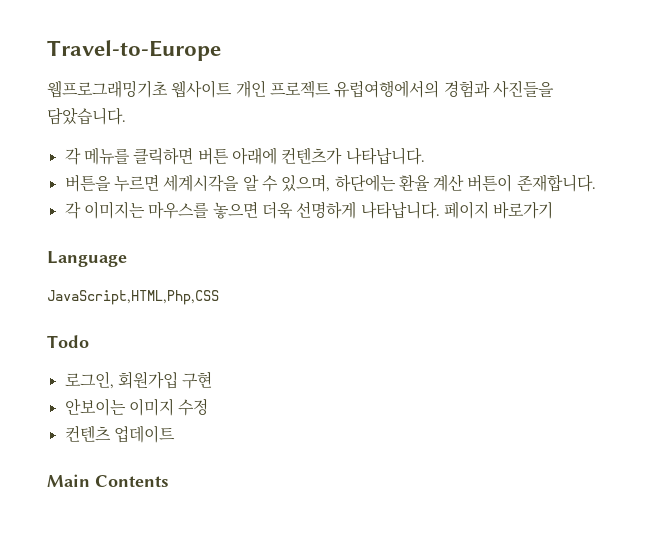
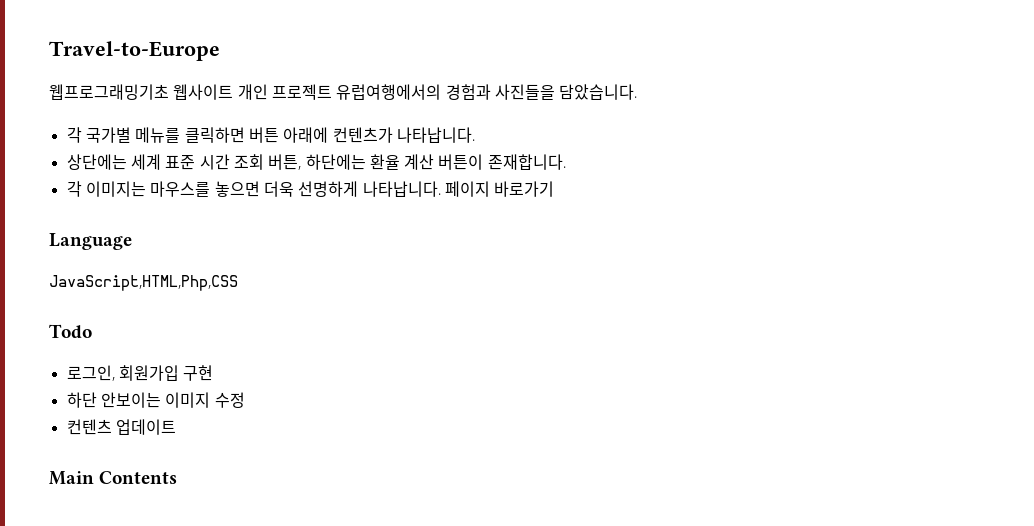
(81, 156) none -> [85,127,131,143] 국가별
[64,174,331,192] 버튼을 누르면 세계시각을 알 수 있으며, -> [66,154,302,170] 상단에는 세계 표준 시간 조회 버튼,
(213, 380) none -> [66,392,97,408] 하단

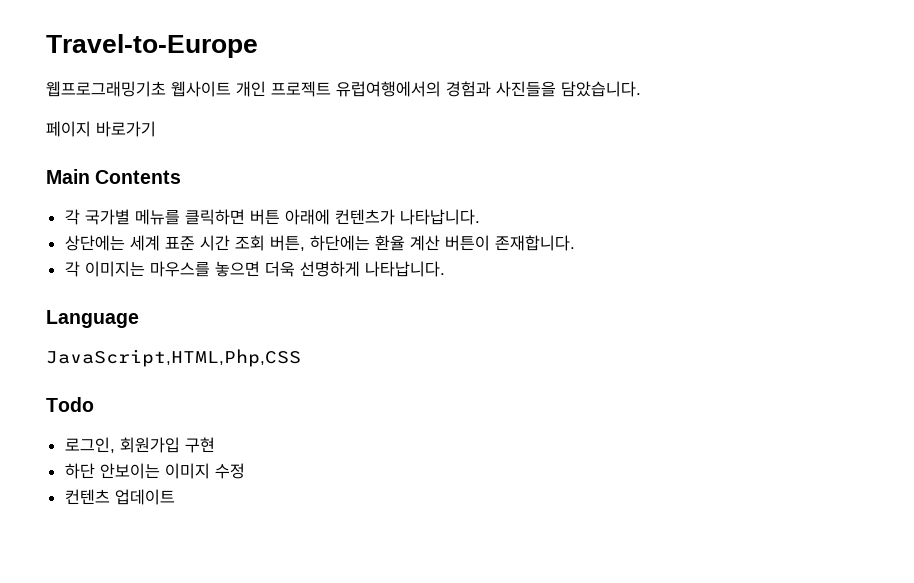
(638, 92) none -> [46,121,156,137] [46,169,182,184] // 페이지 바로가기 // Main Contents
[444,181,555,197] 페이지 바로가기 -> (445, 269) none
[49,471,178,485] // Main Contents -> (175, 497) none

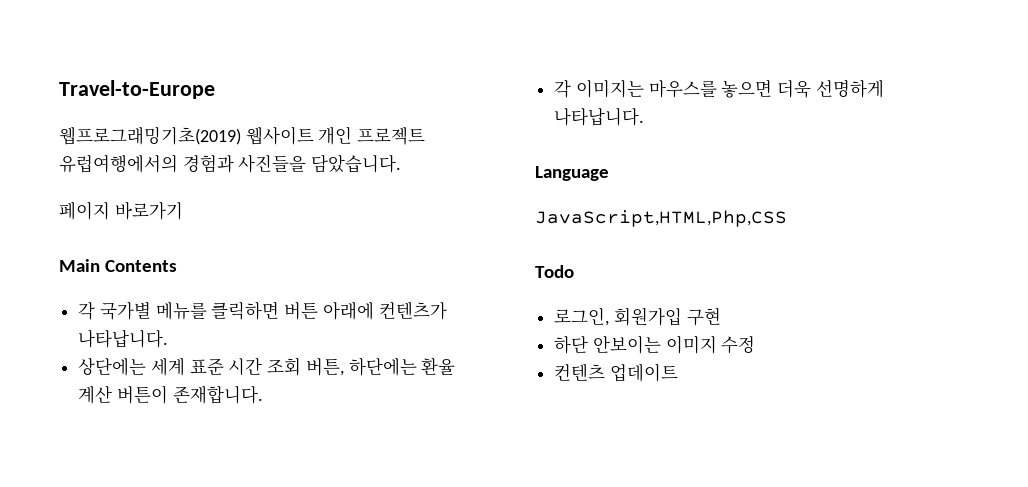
[46,81,166,97] 웹프로그래밍기초 -> [59,126,241,145] 웹프로그래밍기초(2019)

